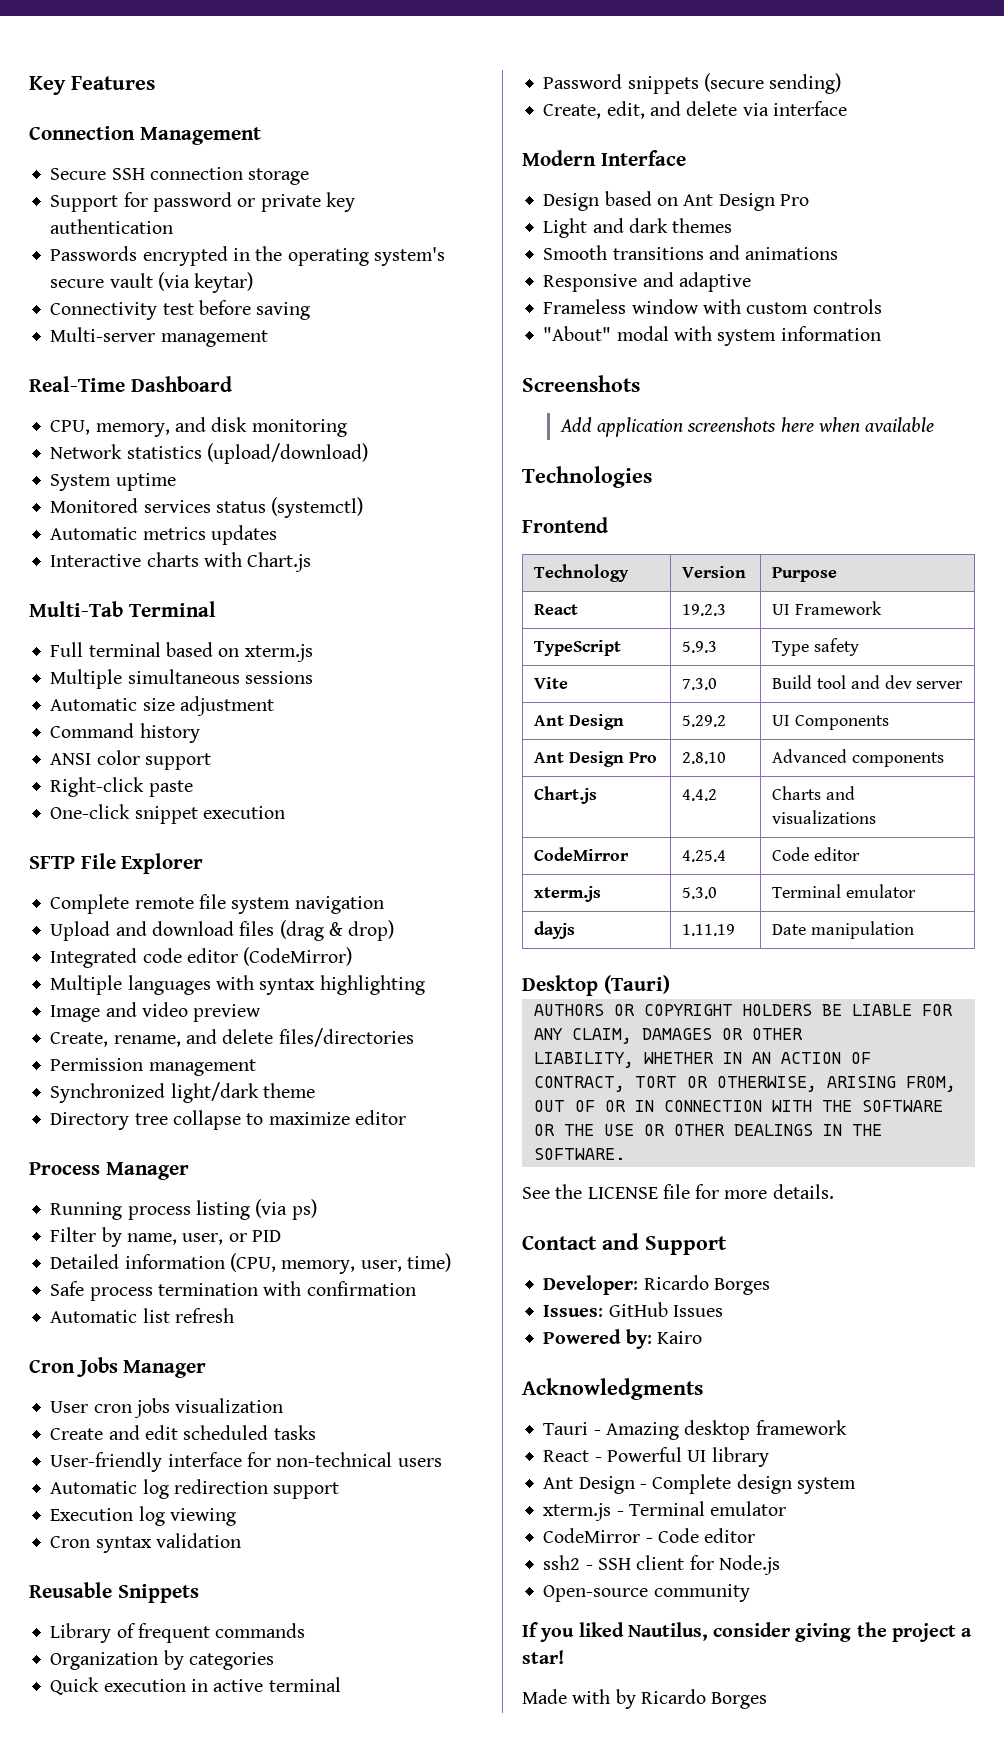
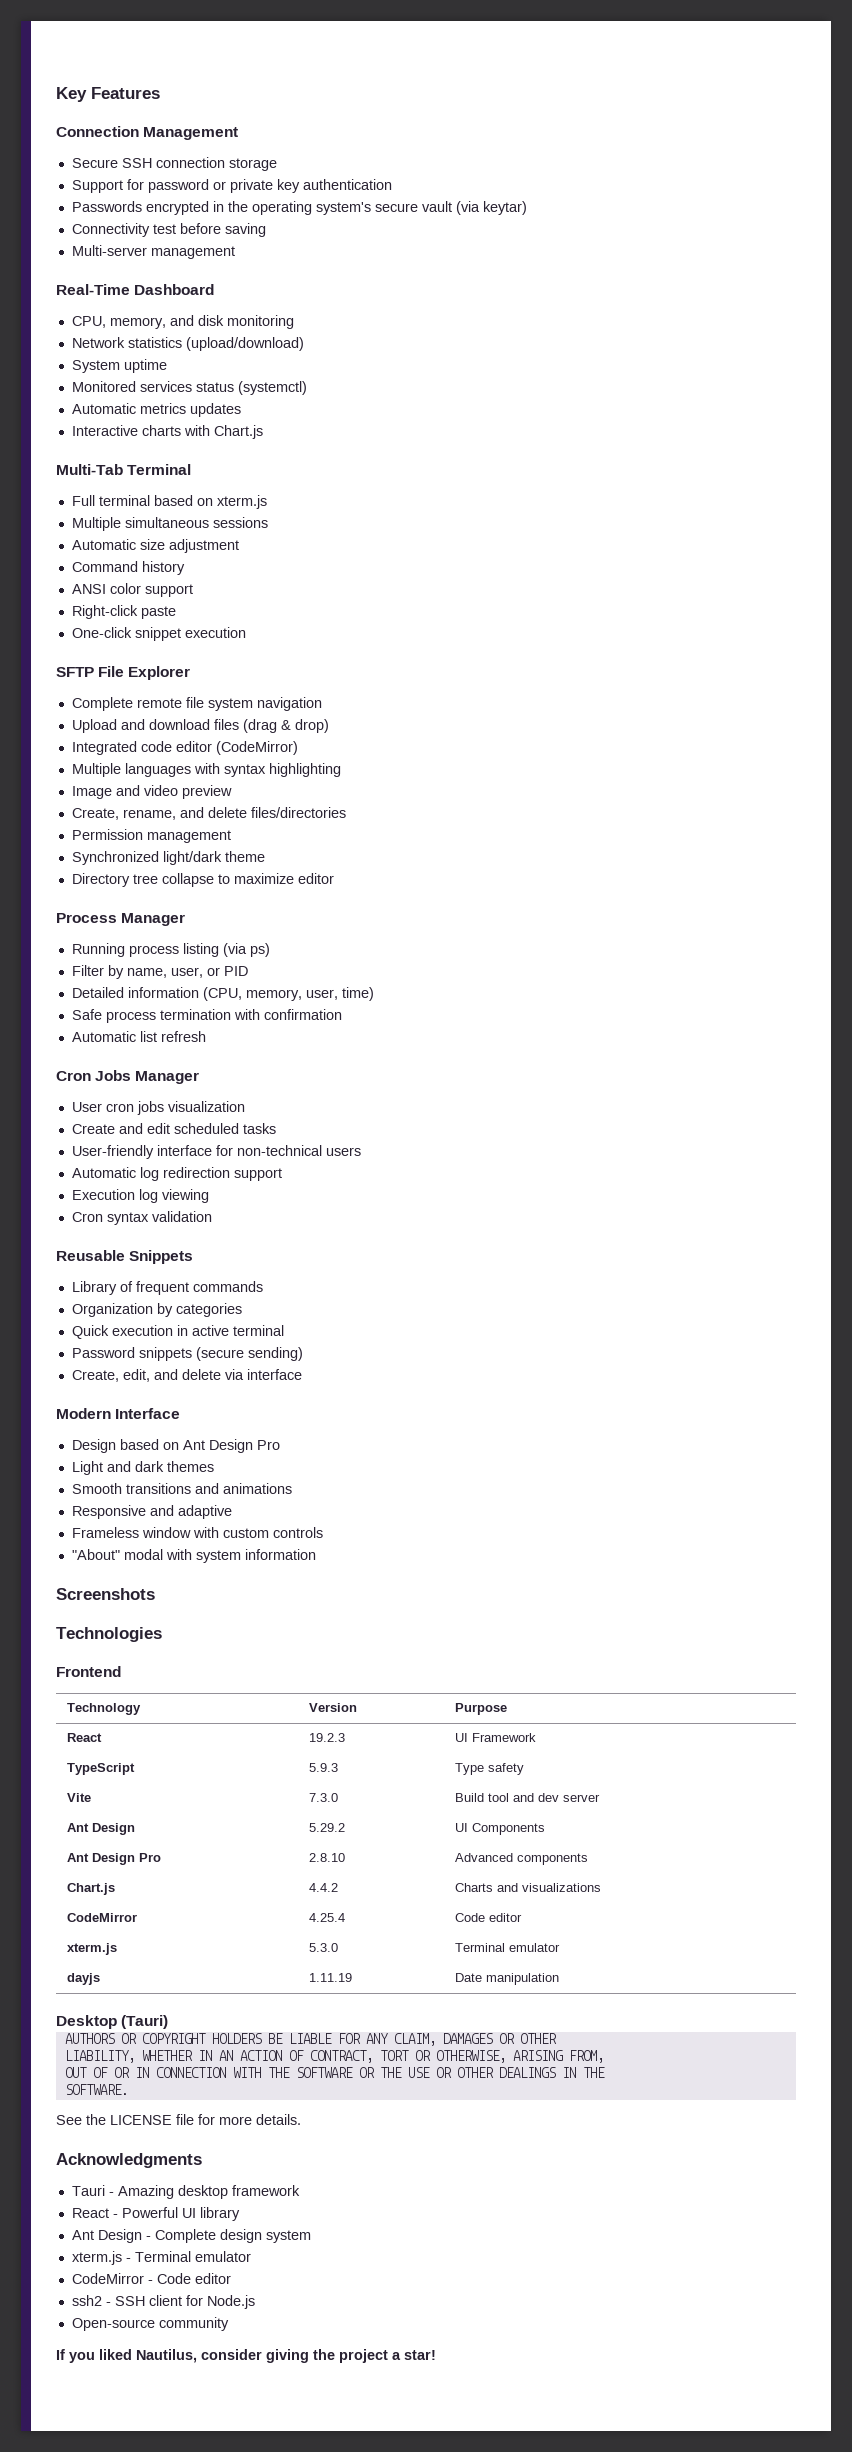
[559,417,935,437] // Add application screenshots here when available -> (155, 1594) none
[522,1233,727,1255] [543,1275,770,1295] [543,1302,723,1317] [543,1329,702,1349] // Contact and Support // Developer: Ricardo Borges // Issues: GitHub Issues // Powered by: Kairo -> (301, 2119) none
[522,1689,768,1709] // Made with by Ricardo Borges -> (436, 2355) none

